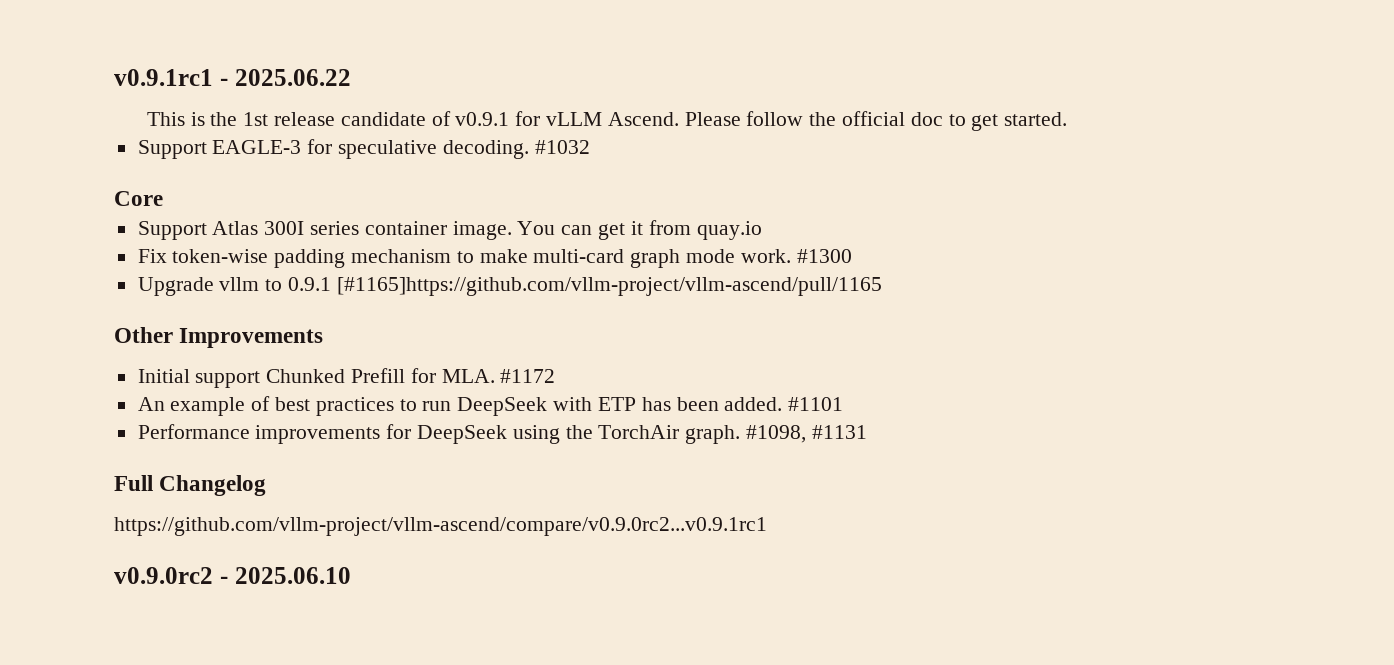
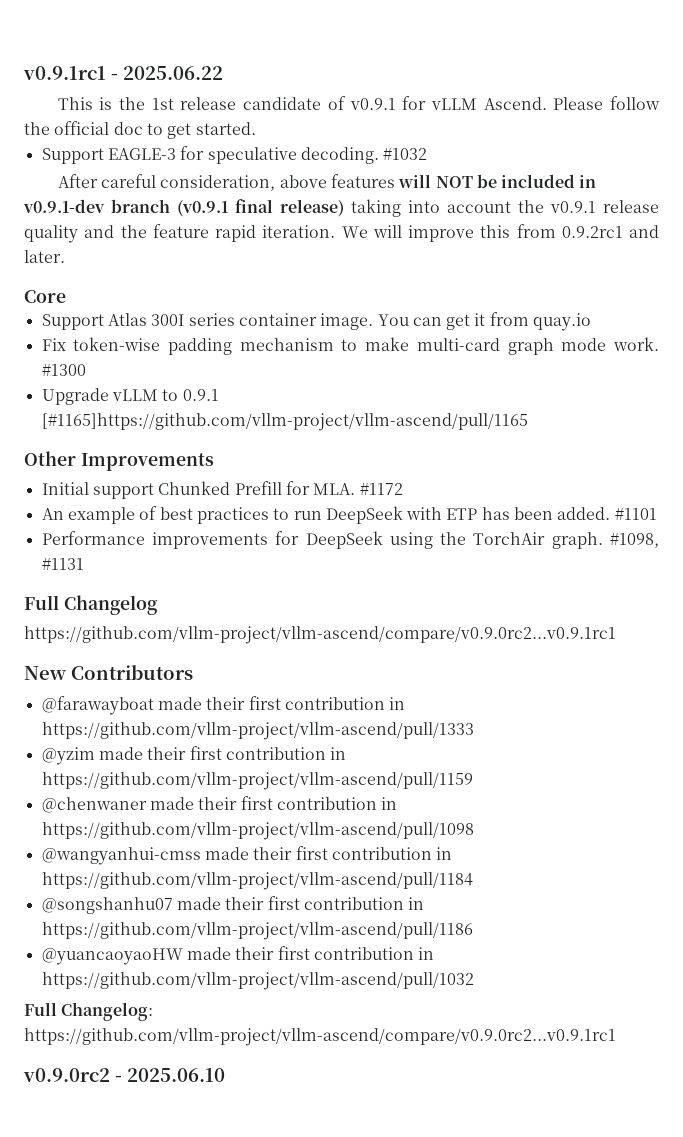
(590, 147) none -> [57,174,597,191] [23,199,659,217] [24,224,659,243] [24,250,65,263] // After careful consideration, above features will NOT be included in v0.9.1-dev branch (v0.9.1 final release) taking into account the v0.9.1 release quality and the feature rapid iteration. We will improve this from 0.9.2rc1 and later.
[219,277,260,291] vllm -> [111,389,158,401] vLLM
(767, 526) none -> [24,665,193,680] [41,696,406,715] [41,722,474,740] [41,746,347,765] [41,772,473,790] [41,796,398,813] [41,822,474,840] [41,846,453,865] [41,872,473,890] [41,896,425,914] [41,922,473,940] [41,946,435,965] [41,972,474,990] [24,1002,154,1021] [24,1028,616,1046] // New Contributors // @farawayboat made their first contribution in https://github.com/vllm-project/vllm-ascend/pull/1333 // @yzim made their first contribution in https://github.com/vllm-project/vllm-ascend/pull/1159 // @chenwaner made their first contribution in https://github.com/vllm-project/vllm-ascend/pull/1098 // @wangyanhui-cmss made their first contribution in https://github.com/vllm-project/vllm-ascend/pull/1184 // @songshanhu07 made their first contribution in https://github.com/vllm-project/vllm-ascend/pull/1186 // @yuancaoyaoHW made their first contribution in https://github.com/vllm-project/vllm-ascend/pull/1032 // Full Changelog: https://github.com/vllm-project/vllm-ascend/compare/v0.9.0rc2...v0.9.1rc1

